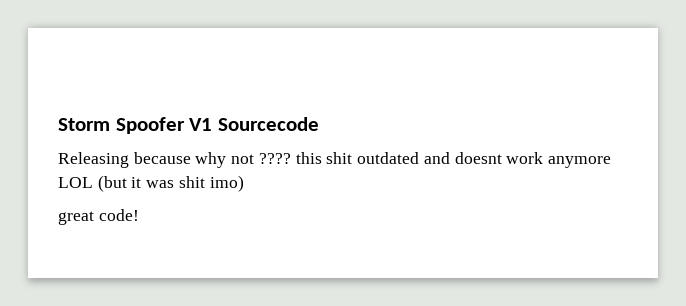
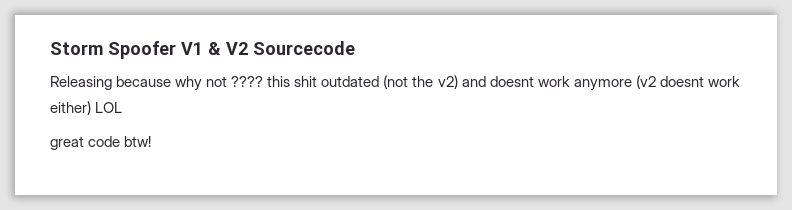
(213, 124) none -> [208,42,248,55] & V2
(420, 158) none -> [383,75,458,89] (not the v2)
[58,175,244,192] LOL (but it was shit imo) -> [635,75,740,89] [50,101,123,115] (v2 doesnt work either) LOL
[98,209,139,221] code! -> [88,136,152,147] code btw!

